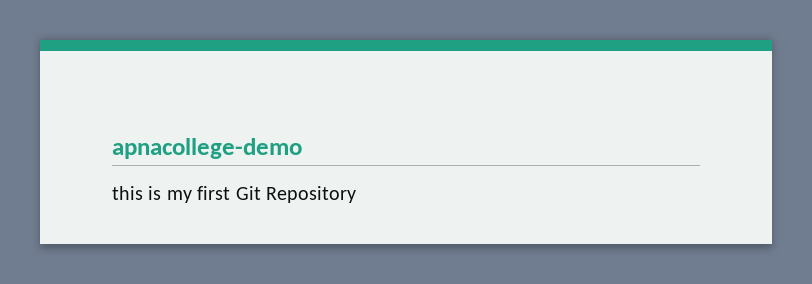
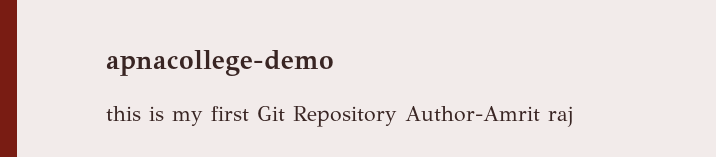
(356, 194) none -> [405,106,573,127] Author-Amrit raj

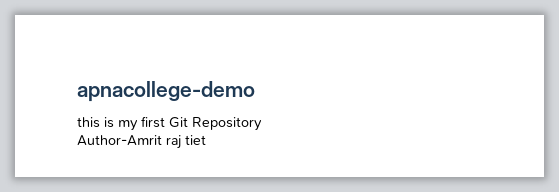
(397, 116) none -> (262, 124) //
(573, 116) none -> [185,135,206,145] tiet

